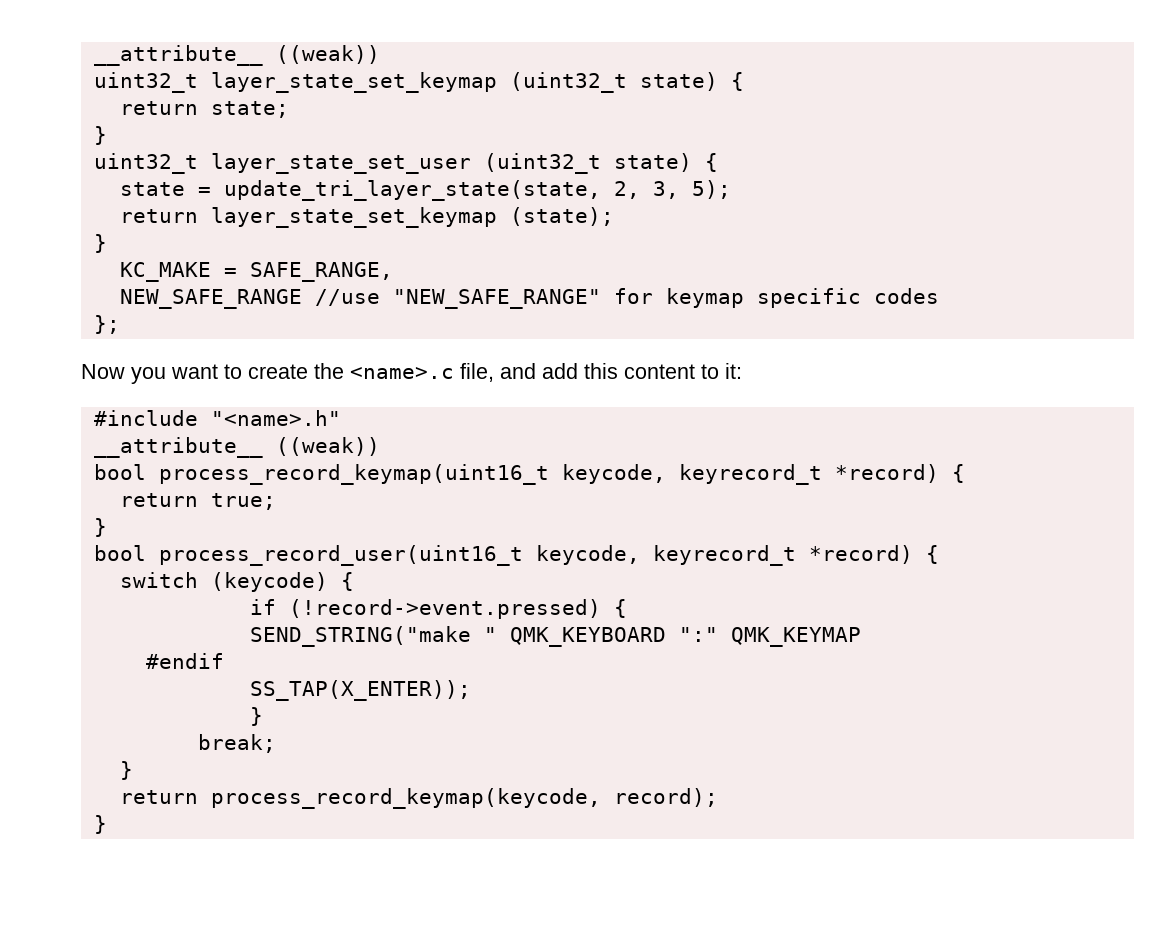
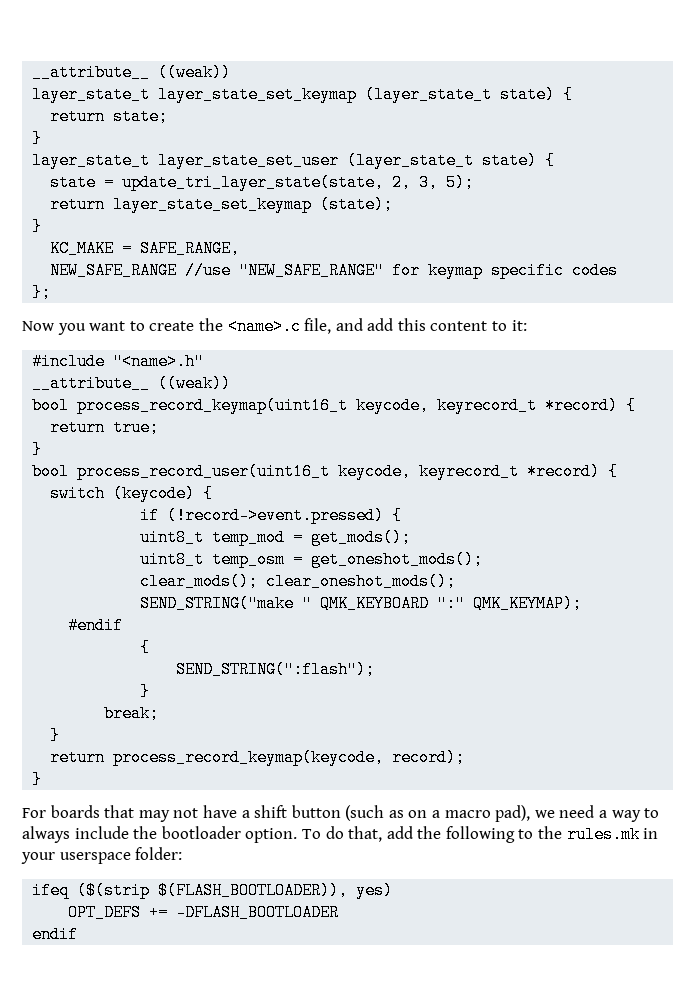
[93,45,380,66] [93,72,627,93] __attribute__ ((weak)) // uint32_t layer_state_set_keymap (uint32_t -> [32,64,232,81] [32,86,493,103] __attribute__ ((weak)) // layer_state_t layer_state_set_keymap (layer_state_t
[93,153,601,174] uint32_t layer_state_set_user (uint32_t -> [32,152,475,169] layer_state_t layer_state_set_user (layer_state_t
(627, 608) none -> [140,529,412,546] [140,551,484,568] [140,573,457,590] // uint8_t temp_mod = get_mods(); // uint8_t temp_osm = get_oneshot_mods(); // clear_mods(); clear_oneshot_mods();
[730,627,861,647] QMK_KEYMAP -> [473,595,583,612] QMK_KEYMAP);
[249,680,471,701] SS_TAP(X_ENTER)); -> [140,639,151,656] [176,661,376,678] { // SEND_STRING(":flash");
(107, 824) none -> [22,805,660,822] [22,826,659,843] [21,847,183,864] [32,882,394,899] [68,904,340,921] [32,926,79,943] // For boards that may not have a shift button (such as on a macro pad), we need a way to always include the bootloader option. To do that, add the following to the rules.mk in your userspace folder: // ifeq ($(strip $(FLASH_BOOTLOADER)), yes) // OPT_DEFS += -DFLASH_BOOTLOADER // endif

